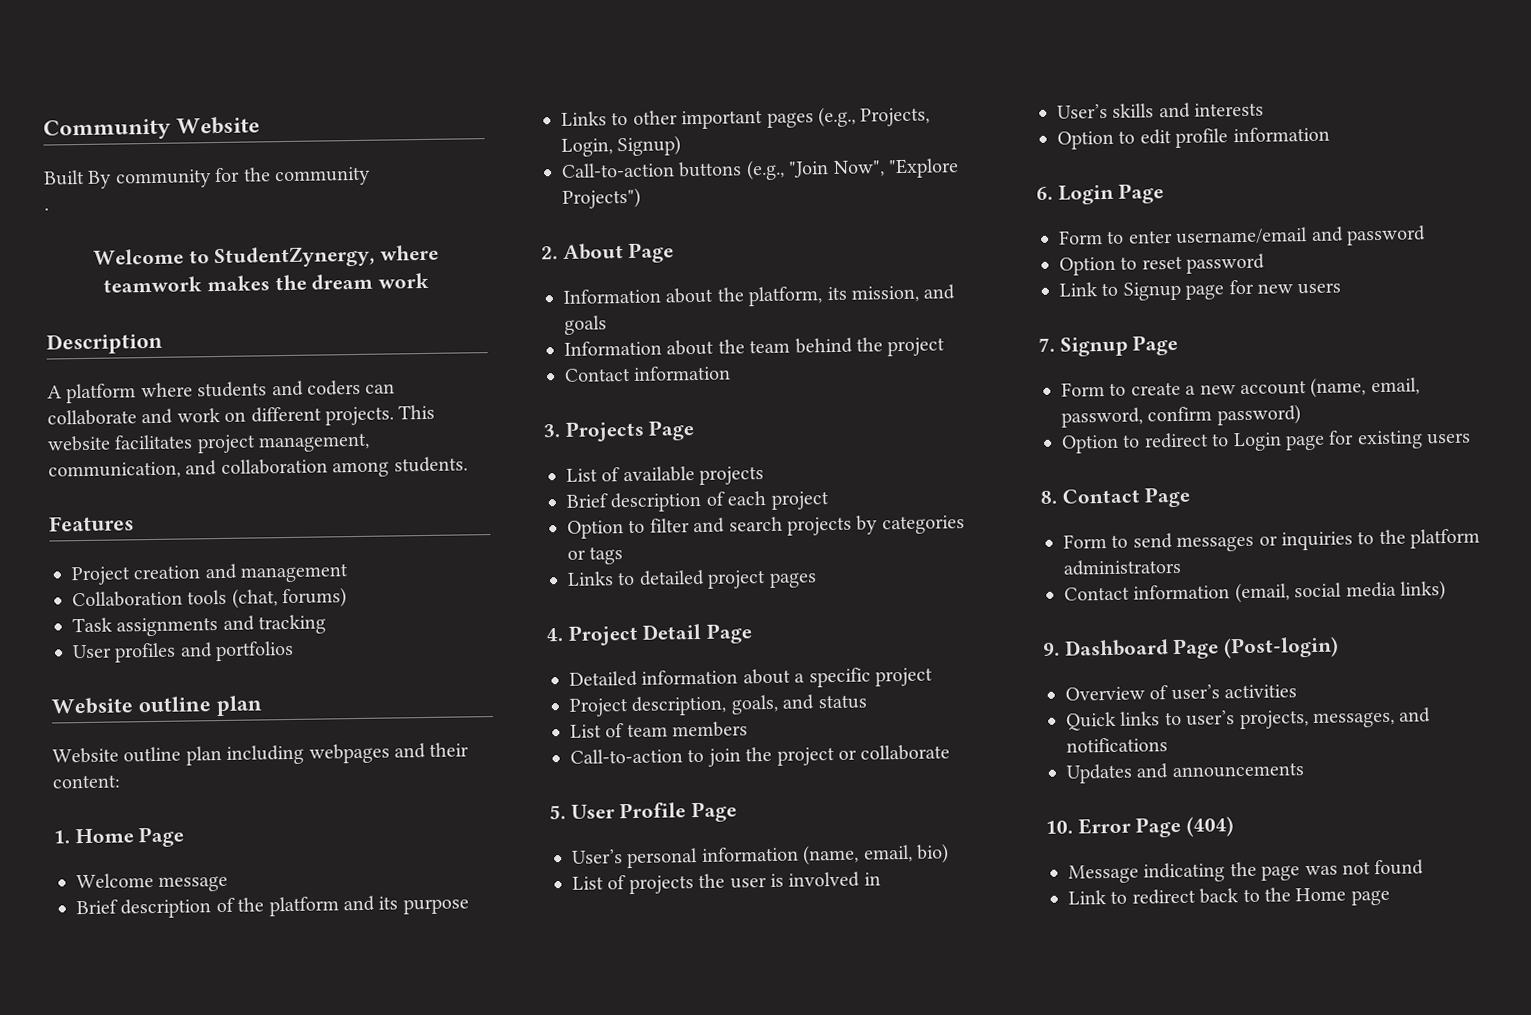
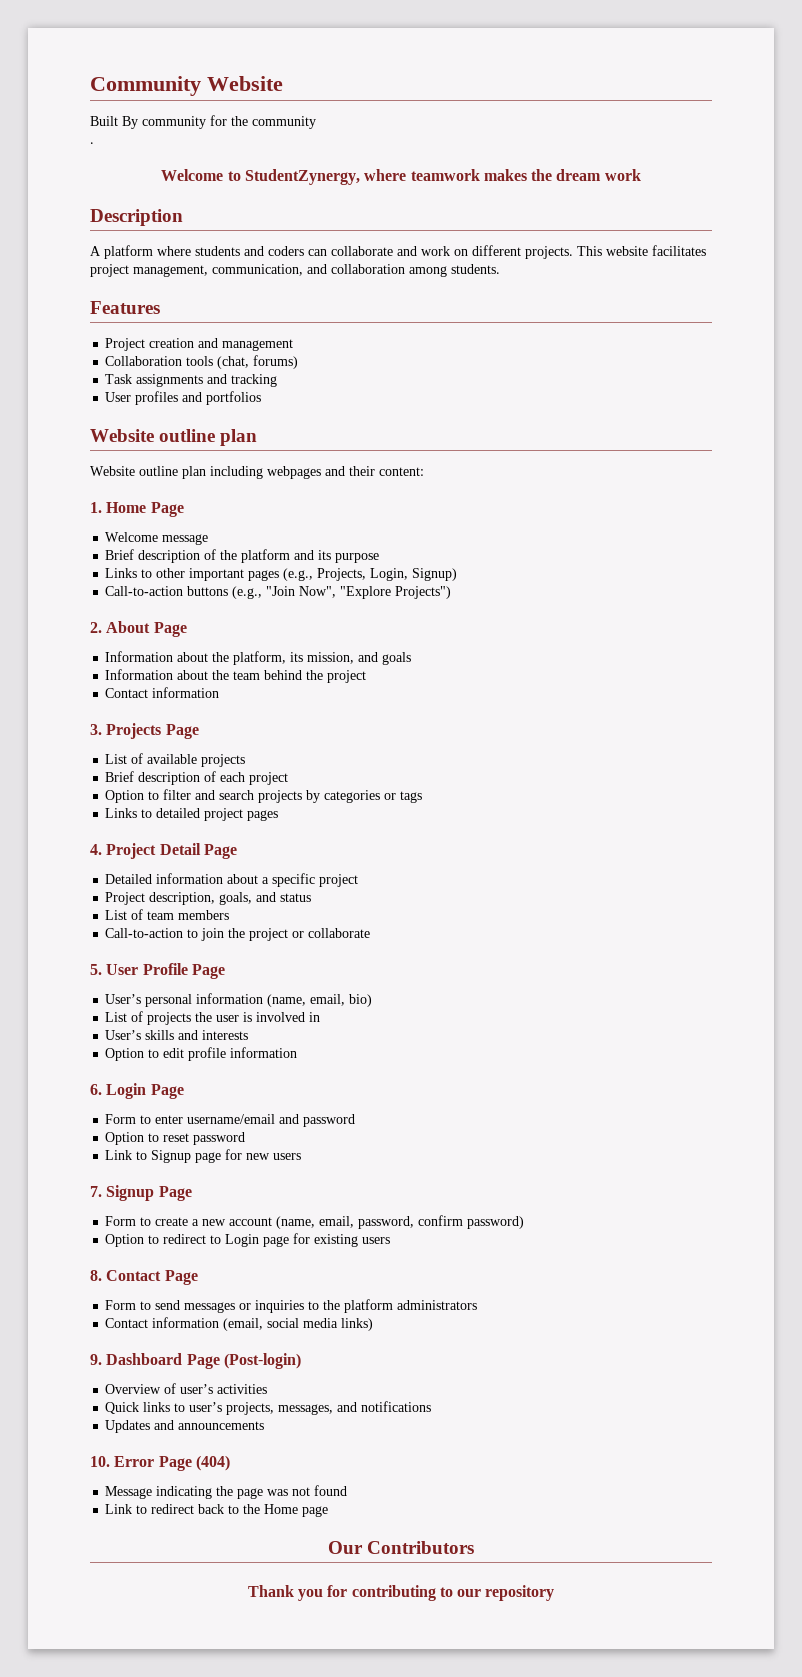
(1390, 897) none -> [327,1541,475,1554] [247,1585,555,1601] // Our Contributors // Thank you for contributing to our repository

